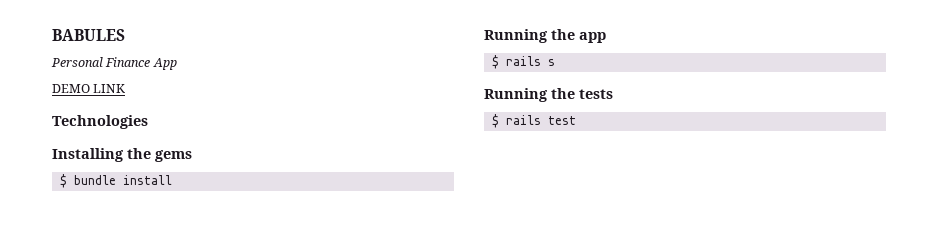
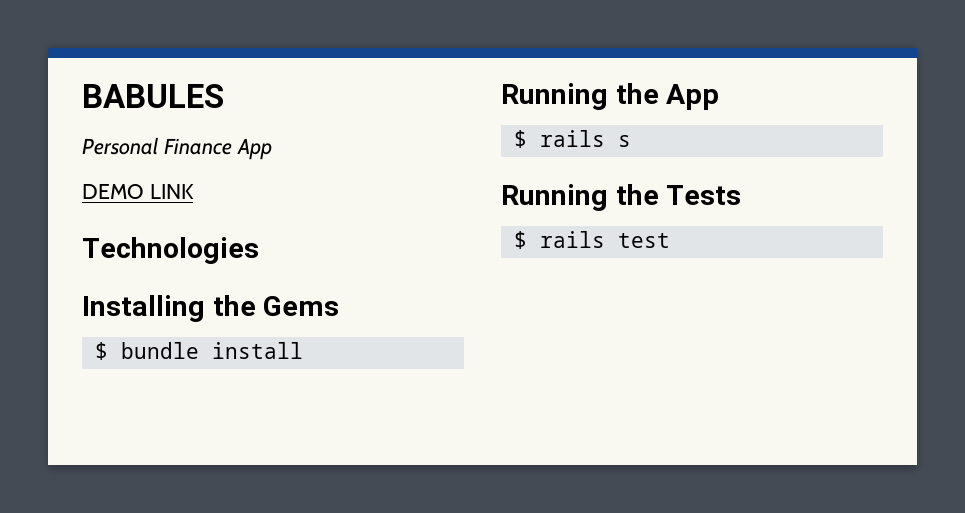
[155,150,192,162] gems -> [263,296,340,316] Gems
[579,32,606,43] app -> [666,84,720,110] App
[579,89,613,99] tests -> [666,185,742,205] Tests

